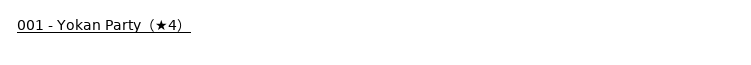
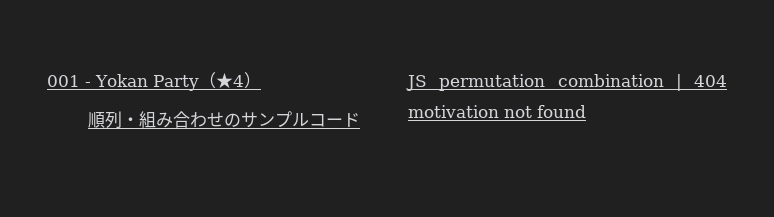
(191, 25) none -> [87,111,360,129] [406,74,727,91] [408,105,586,118] // 順列・組み合わせのサンプルコードJS permutation combination | 404 motivation not found

